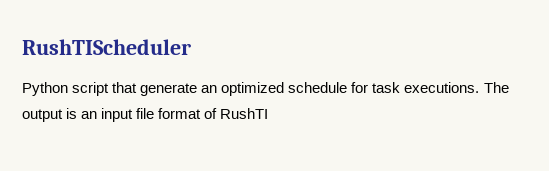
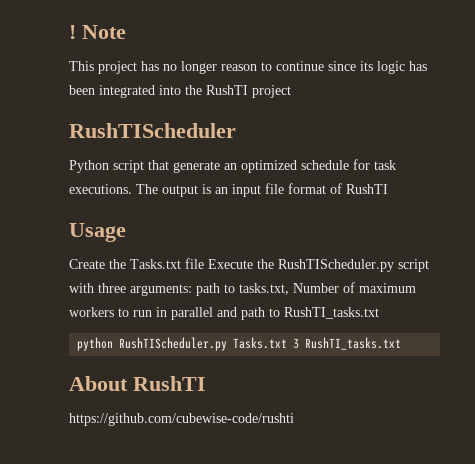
(22, 47) none -> [69,25,126,39] [69,61,427,74] [69,85,291,98] ! Note // This project has no longer reason to continue since its logic has been integrated into the RushTI project //
(269, 113) none -> [69,223,126,242] [69,258,429,272] [69,282,416,296] [69,307,379,320] [77,337,402,351] [69,376,206,391] [69,413,294,426] // Usage // Create the Tasks.txt file Execute the RushTIScheduler.py script with three arguments: path to tasks.txt, Number of maximum workers to run in parallel and path to RushTI_tasks.txt // python RushTIScheduler.py Tasks.txt 3 RushTI_tasks.txt // About RushTI // https://github.com/cubewise-code/rushti

